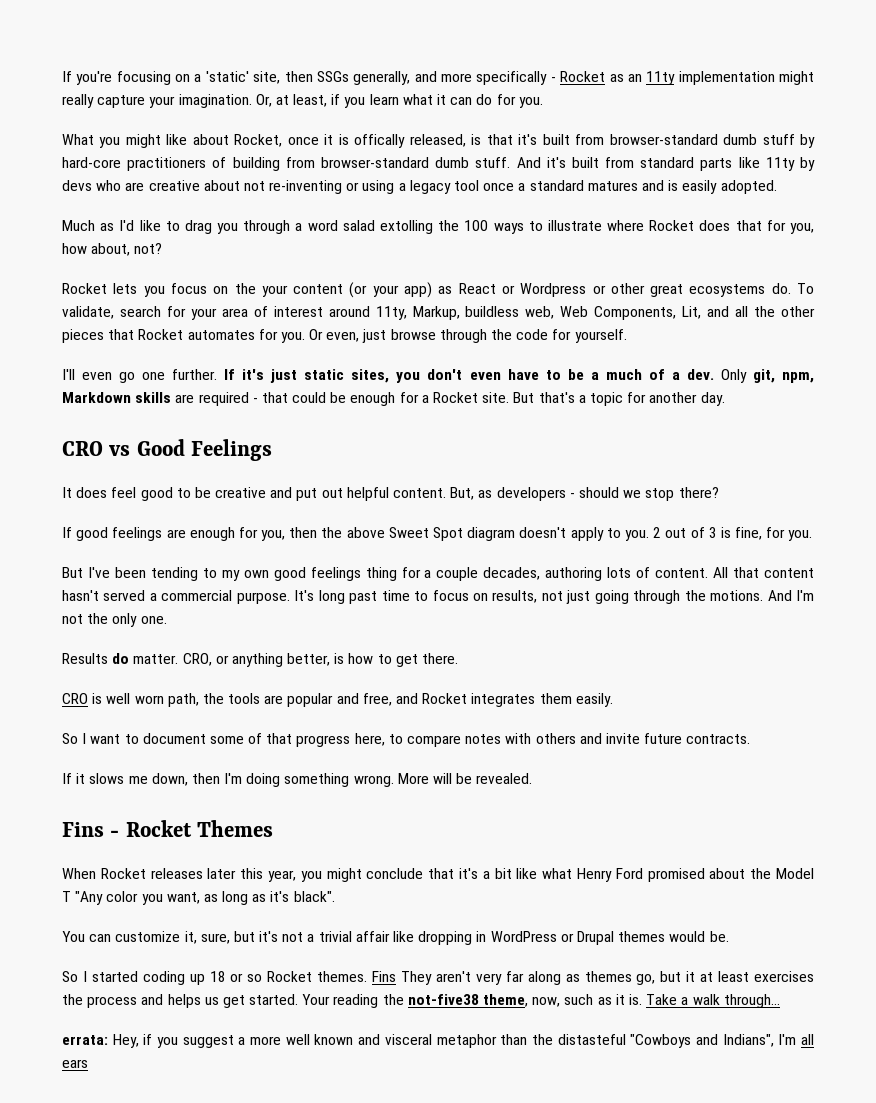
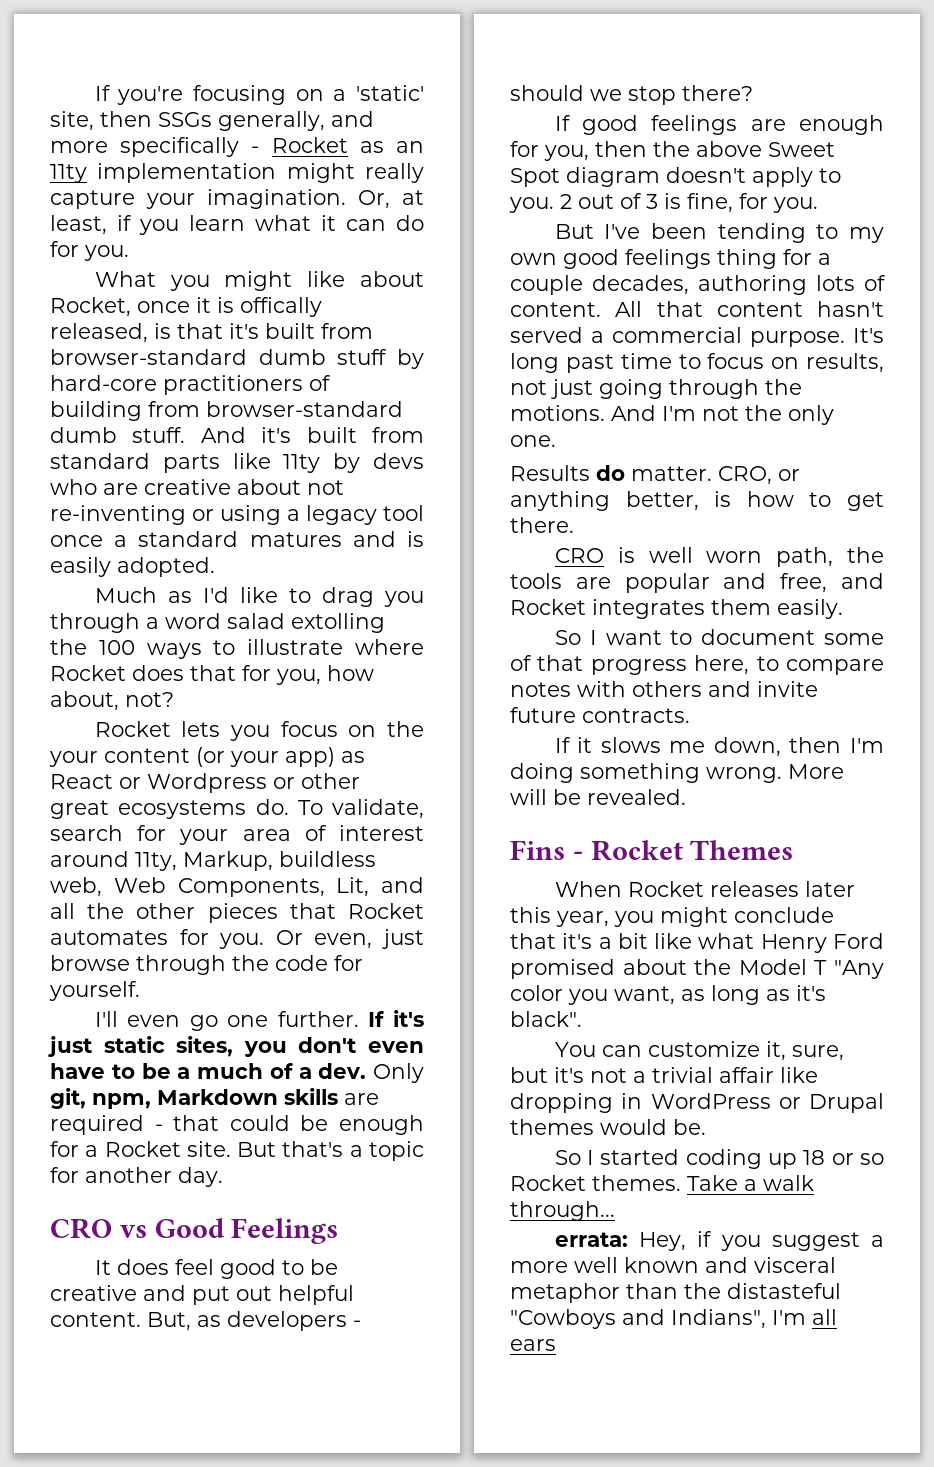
[372,971,815,985] [62,994,642,1008] Fins They aren't very far along as themes go, but it at least exercises the process and helps us get started. Your reading the not-five38 theme, now, such as it is. -> (681, 1183) none

